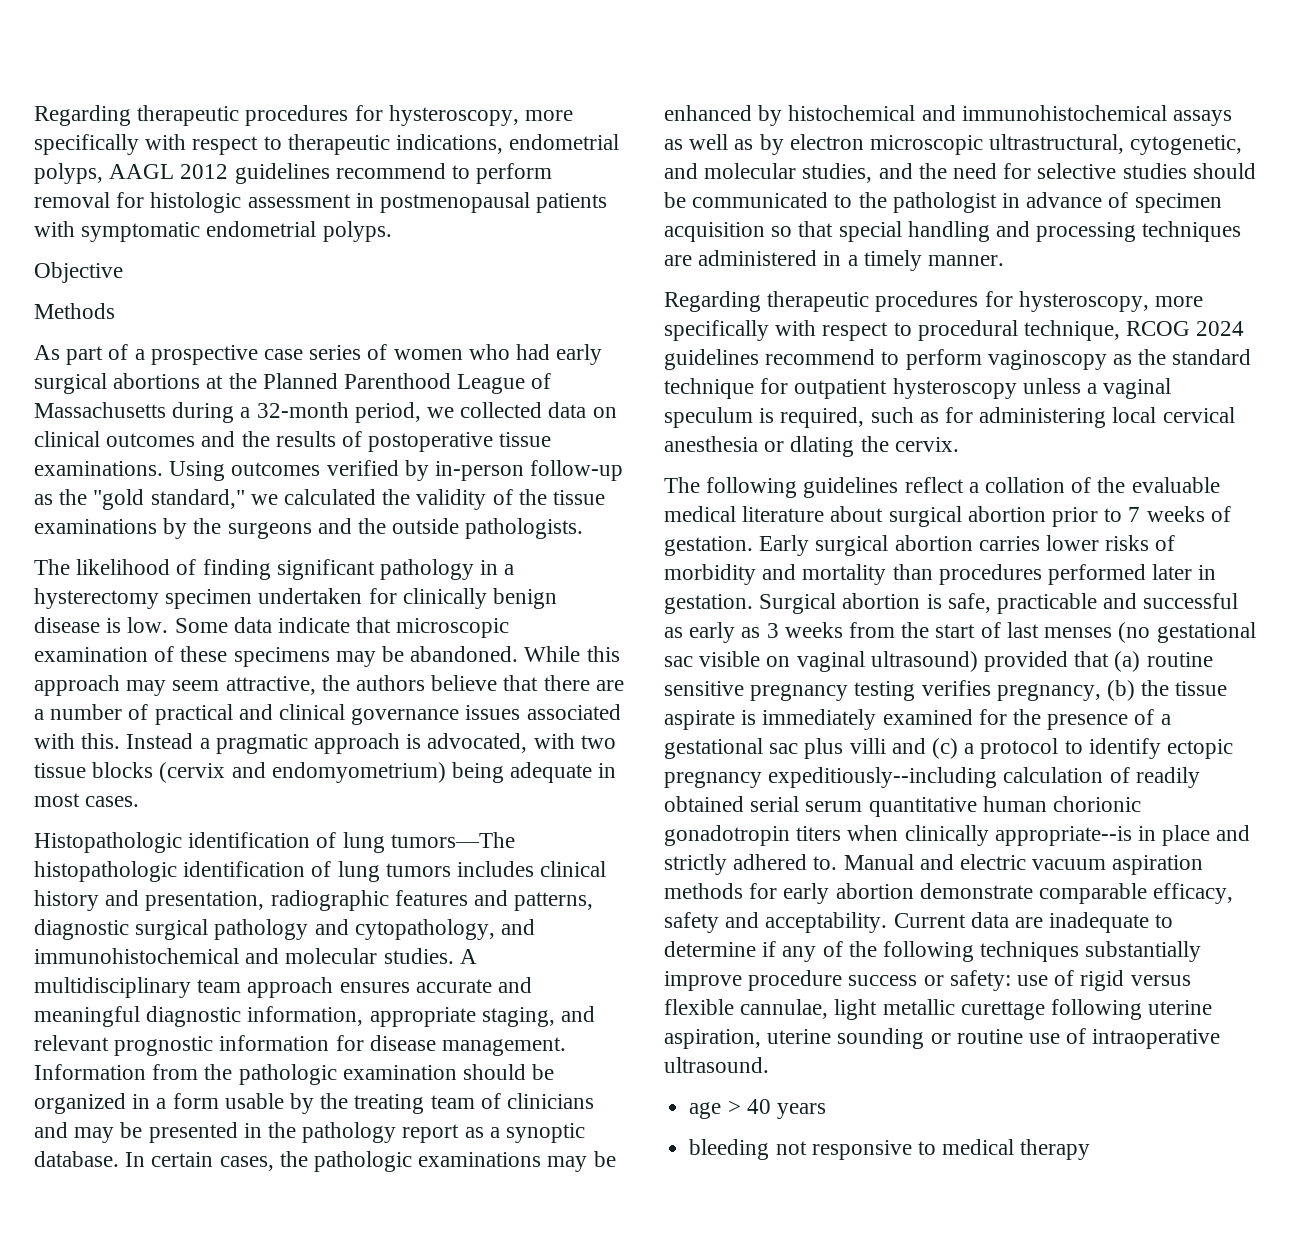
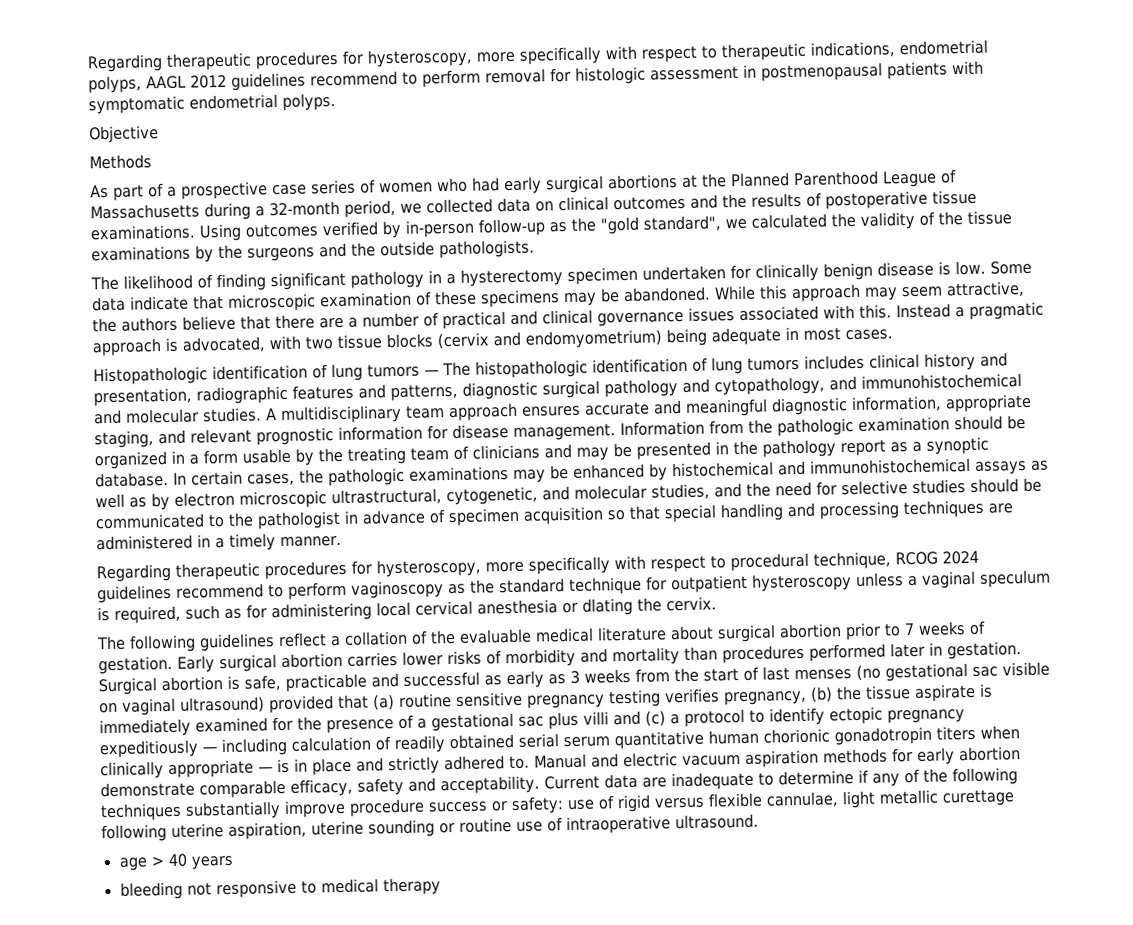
[150,489,245,509] standard," -> [643,215,721,232] standard",
[390,832,515,848] tumors—The -> [367,361,471,378] tumors — The
[768,767,998,788] expeditiously--including -> [99,737,288,759] expeditiously — including
[994,826,1132,846] appropriate--is -> [168,758,290,778] appropriate — is

